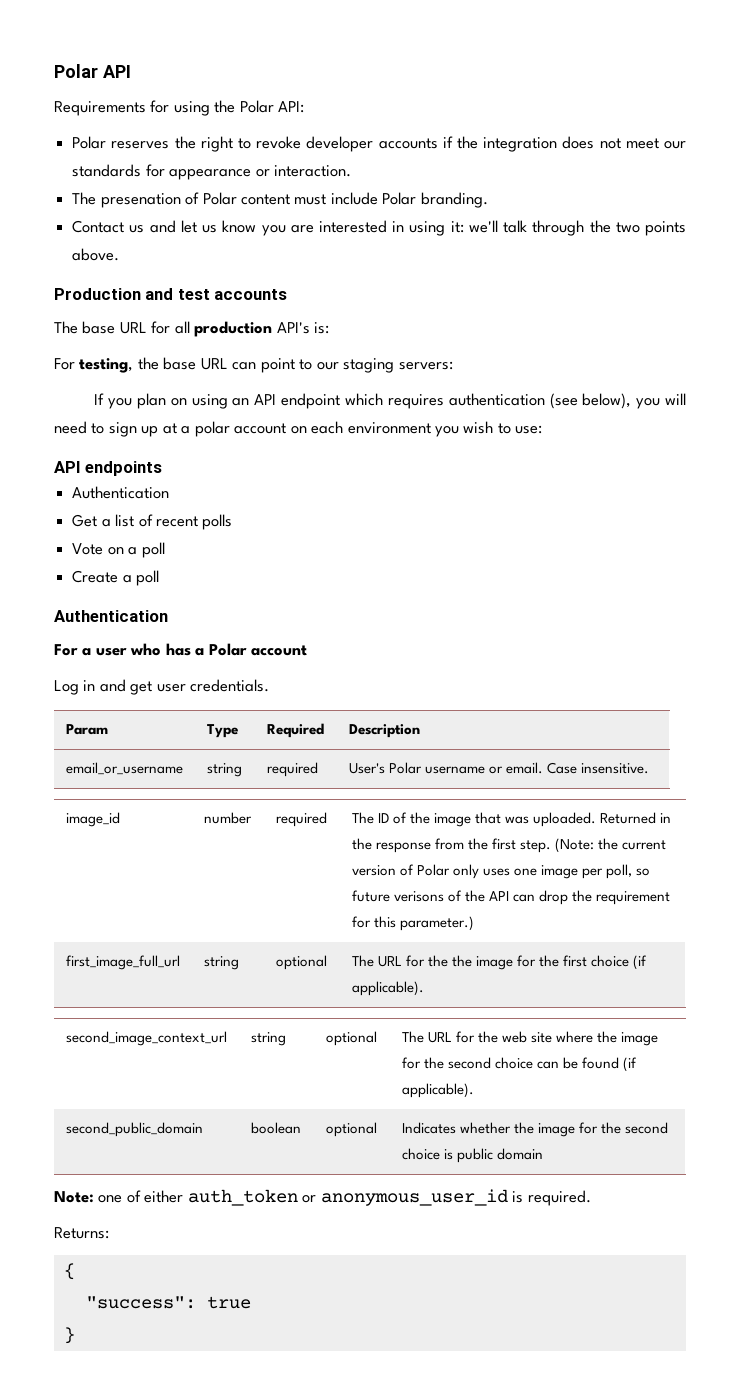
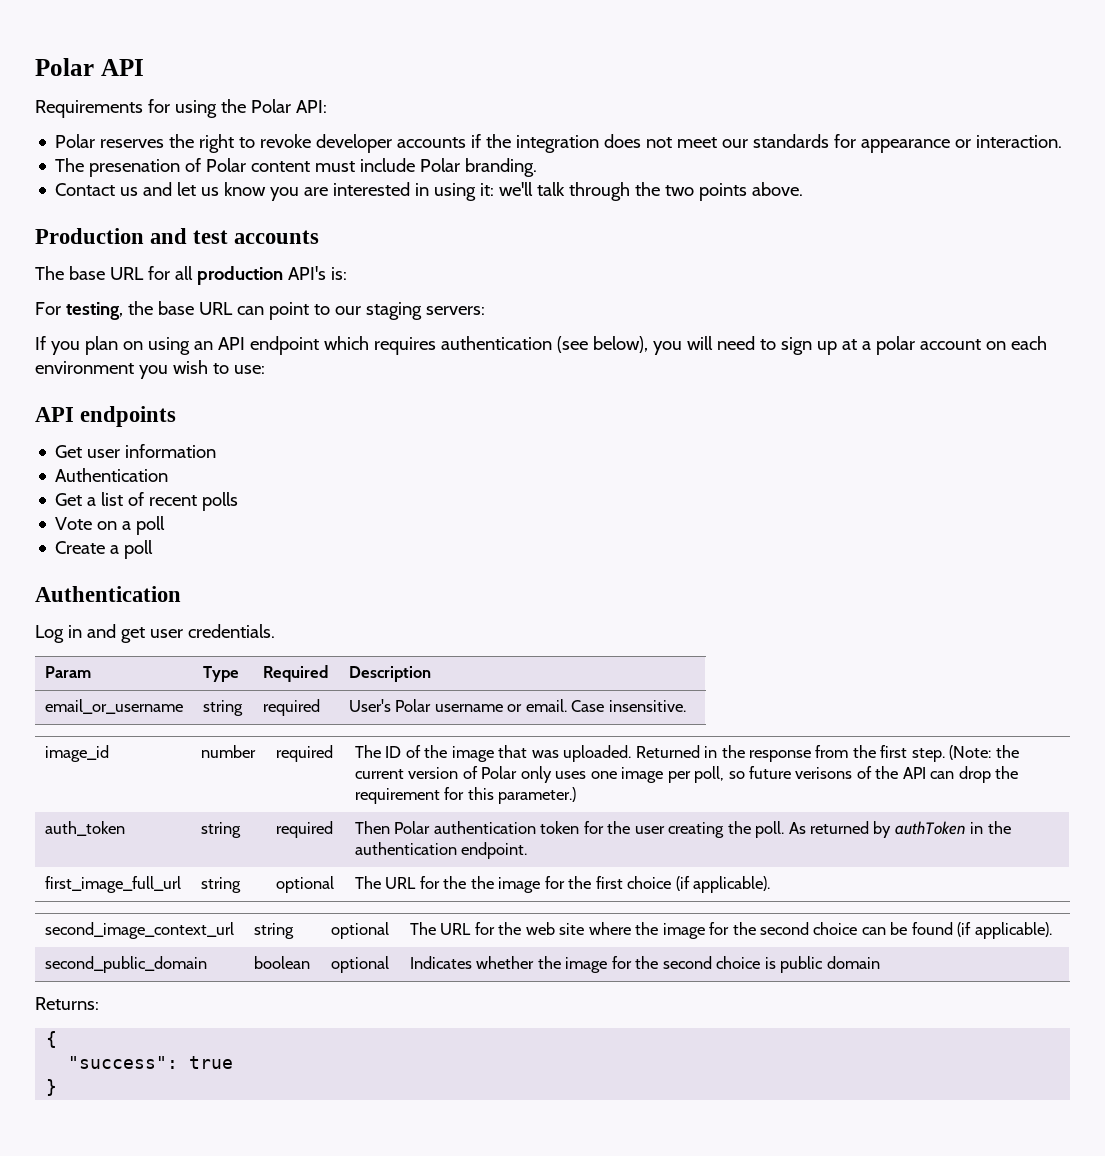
(163, 468) none -> [55,444,217,458] // Get user information
[54,643,308,656] // For a user who has a Polar account -> (181, 594) none
(474, 923) none -> [44,821,125,836] [200,822,241,838] [275,821,333,838] [354,821,1011,838] [354,842,528,859] // auth_token | string | required | Then Polar authentication token for the user creating the poll. As returned by authToken in the authentication endpoint.
[54,1189,591,1206] // Note: one of either auth_token or anonymous_user_id is required. -> (880, 962) none

